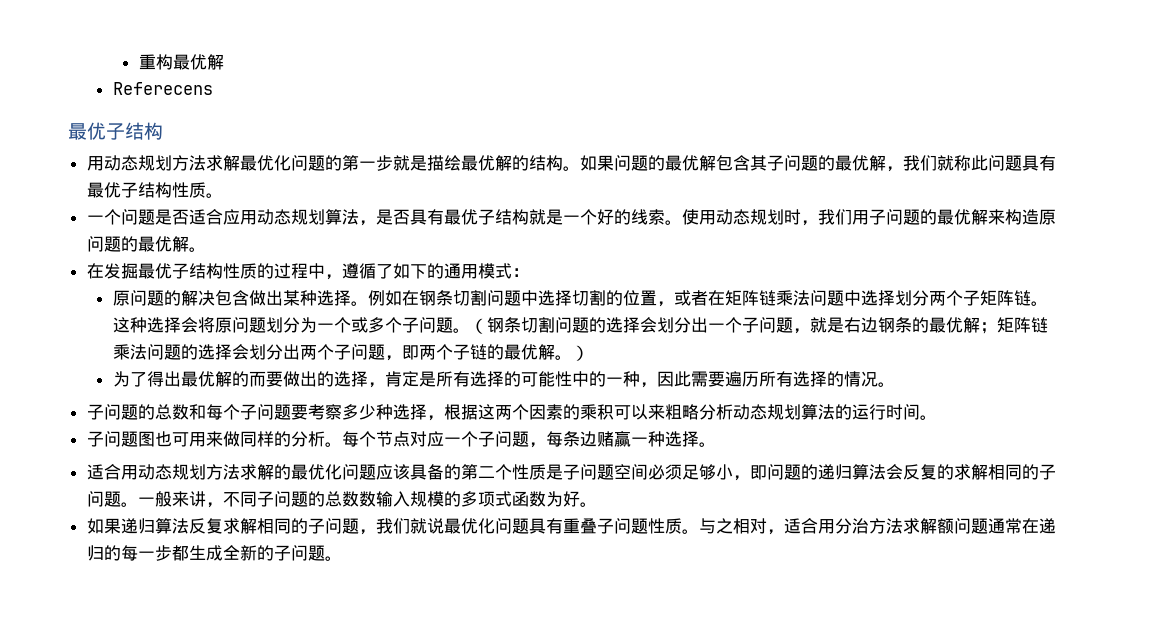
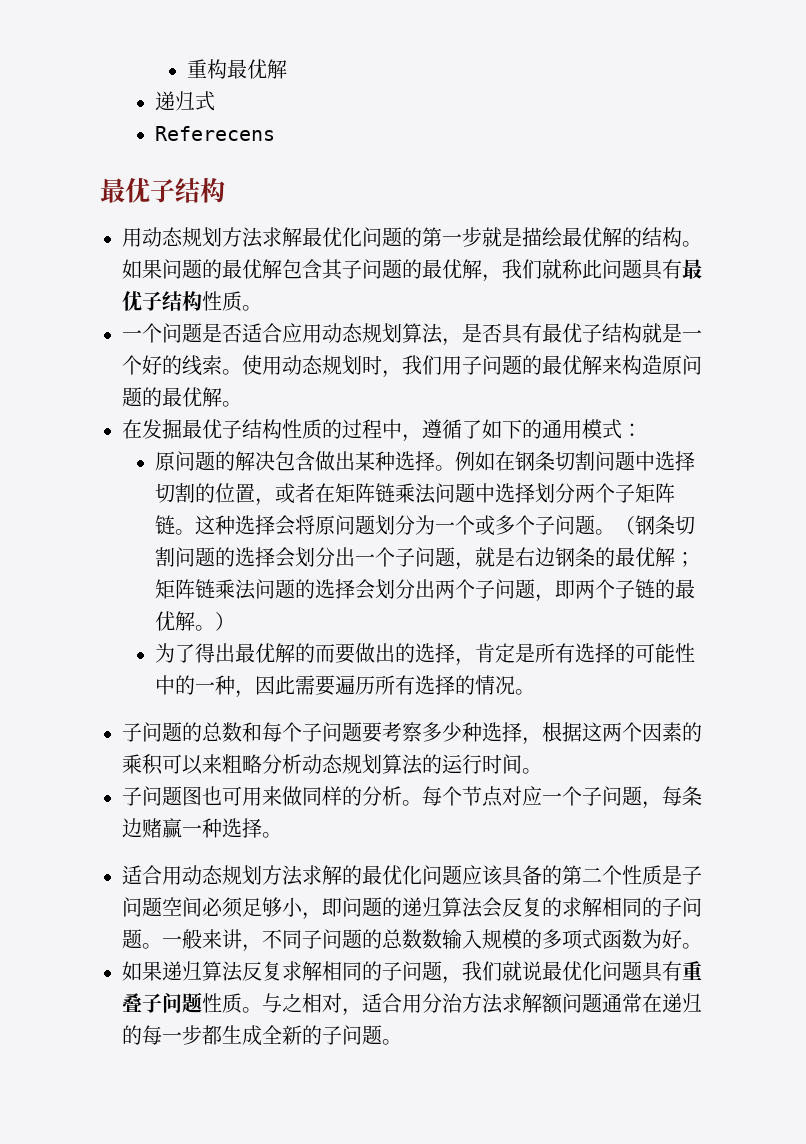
(224, 62) none -> [154,91,215,111] // 递归式

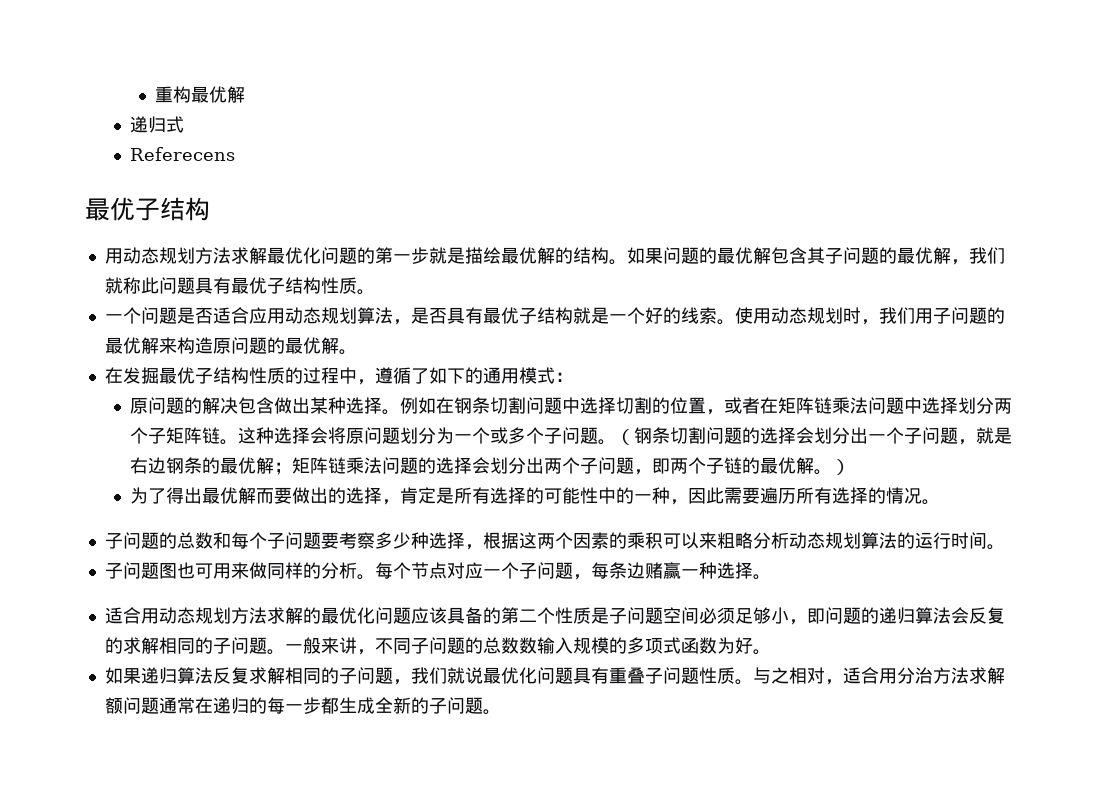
[294,643,315,663] 的 -> (257, 495) none

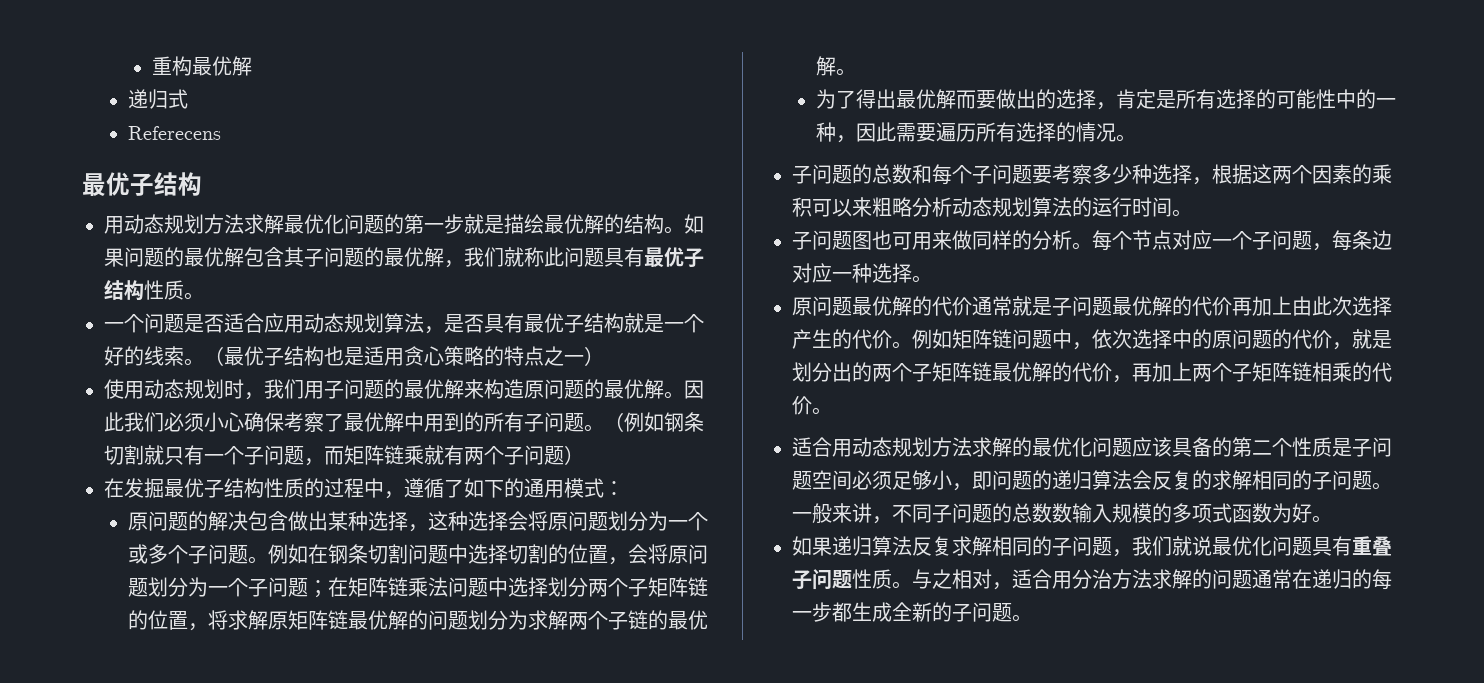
(735, 322) none -> [204,346,604,366] （最优子结构也是适用贪心策略的特点之一） //
(357, 352) none -> [684,380,704,399] [104,412,704,433] [104,445,584,466] 因此我们必须小心确保考察了最优解中用到的所有子问题。（例如钢条切割就只有一个子问题，而矩阵链乘就有两个子问题）
[382,397,1013,415] [130,427,239,445] 。例如在钢条切割问题中选择切割的位置，或者在矩阵链乘法问题中选择划分两个子矩阵链。 -> [407,524,428,532] ，
[616,427,1013,445] [130,457,671,475] （钢条切割问题的选择会划分出一个子问题，就是右边钢条的最优解；矩阵链乘法问题的选择会划分出两个子问题，即 -> [267,544,708,565] [127,577,708,598] [127,610,568,631] 例如在钢条切割问题中选择切割的位置，会将原问题划分为一个子问题；在矩阵链乘法问题中选择划分两个子矩阵链的位置，将求解原矩阵链最优解的问题划分为求解
[832,459,851,475] ） -> (856, 72) none
[644,562,681,579] 赌赢 -> [792,263,832,283] 对应
(771, 577) none -> [792,296,1392,316] [792,329,1392,350] [792,362,1392,383] [792,396,832,415] // 原问题最优解的代价通常就是子问题最优解的代价再加上由此次选择产生的代价。例如矩阵链问题中，依次选择中的原问题的代价，就是划分出的两个子矩阵链最优解的代价，再加上两个子矩阵链相乘的代价。
[104,697,123,714] 额 -> [1192,569,1212,589] 的

